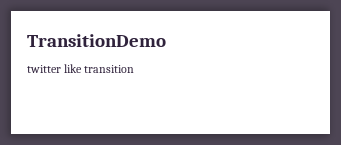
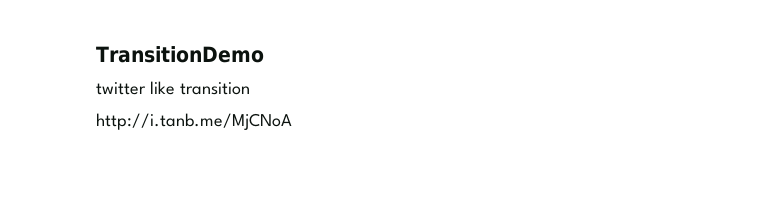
(135, 69) none -> [96,113,292,130] // http://i.tanb.me/MjCNoA

